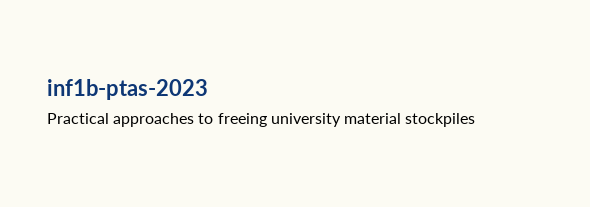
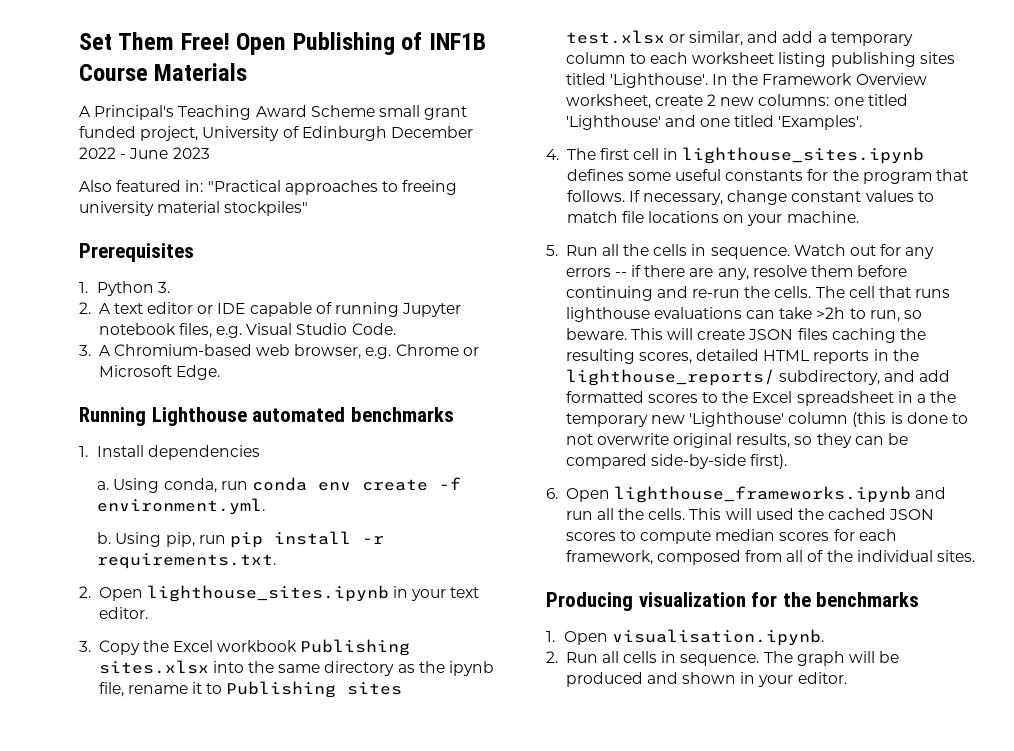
[47,79,208,100] [47,113,109,124] inf1b-ptas-2023 // Practical -> [79,32,486,55] [79,63,248,81] [79,105,468,120] [79,126,473,141] [79,147,210,159] [79,180,281,192] Set Them Free! Open Publishing of INF1B Course Materials // A Principal's Teaching Award Scheme small grant funded project, University of Edinburgh December 2022 - June 2023 // Also featured in: "Practical
[405,113,476,127] stockpiles -> [224,201,309,216] [79,243,194,262] [79,281,171,296] [79,302,462,317] [98,323,396,338] [79,344,479,359] [98,365,220,380] [79,407,454,426] [79,445,261,460] [97,477,462,493] [97,498,266,515] [97,531,385,548] [97,553,277,569] [79,585,480,602] [98,607,148,619] [79,639,411,656] [98,660,495,676] [98,681,403,698] [565,30,913,46] [565,52,955,67] [565,73,927,88] [565,94,908,109] [565,115,863,130] [546,147,925,164] [566,169,969,184] [566,190,934,205] [566,211,859,226] [546,244,935,259] [565,265,908,280] [565,286,951,301] [565,307,923,322] [565,328,927,343] [565,349,919,364] [565,369,951,386] [565,391,957,406] [565,412,969,427] [565,433,909,448] [565,454,788,469] [546,486,947,503] [565,508,935,520] [565,529,897,544] [565,550,976,565] [546,592,920,611] [546,629,825,646] [546,651,900,666] [565,672,847,687] stockpiles" // Prerequisites // 1. Python 3. // 2. A text editor or IDE capable of running Jupyter notebook files, e.g. Visual Studio Code. // 3. A Chromium-based web browser, e.g. Chrome or Microsoft Edge. // Running Lighthouse automated benchmarks // 1. Install dependencies // a. Using conda, run conda env create -f environment.yml. // b. Using pip, run pip install -r requirements.txt. // 2. Open lighthouse_sites.ipynb in your text editor. // 3. Copy the Excel workbook Publishing sites.xlsx into the same directory as the ipynb file, rename it to Publishing sites test.xlsx or similar, and add a temporary column to each worksheet listing publishing sites titled 'Lighthouse'. In the Framework Overview worksheet, create 2 new columns: one titled 'Lighthouse' and one titled 'Examples'. // 4. The first cell in lighthouse_sites.ipynb defines some useful constants for the program that follows. If necessary, change constant values to match file locations on your machine. // 5. Run all the cells in sequence. Watch out for any errors -- if there are any, resolve them before continuing and re-run the cells. The cell that runs lighthouse evaluations can take >2h to run, so beware. This will create JSON files caching the resulting scores, detailed HTML reports in the lighthouse_reports/ subdirectory, and add formatted scores to the Excel spreadsheet in a the temporary new 'Lighthouse' column (this is done to not overwrite original results, so they can be compared side-by-side first). // 6. Open lighthouse_frameworks.ipynb and run all the cells. This will used the cached JSON scores to compute median scores for each framework, composed from all of the individual sites. // Producing visualization for the benchmarks // 1. Open visualisation.ipynb. // 2. Run all cells in sequence. The graph will be produced and shown in your editor.

